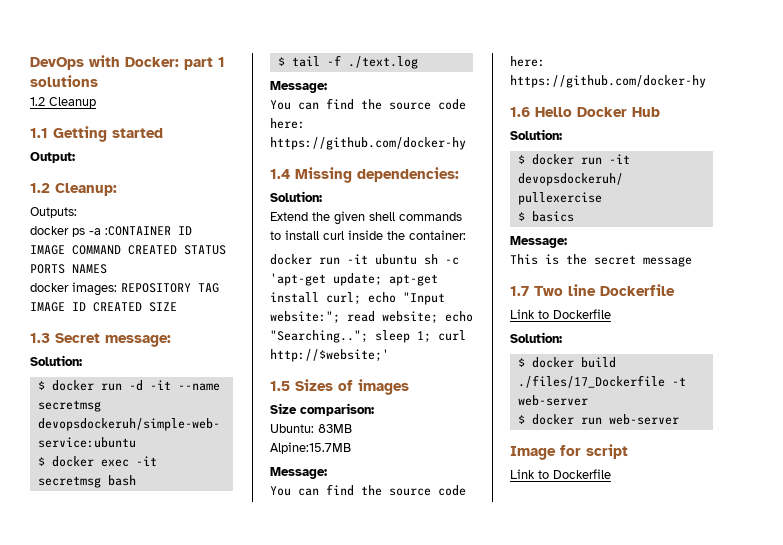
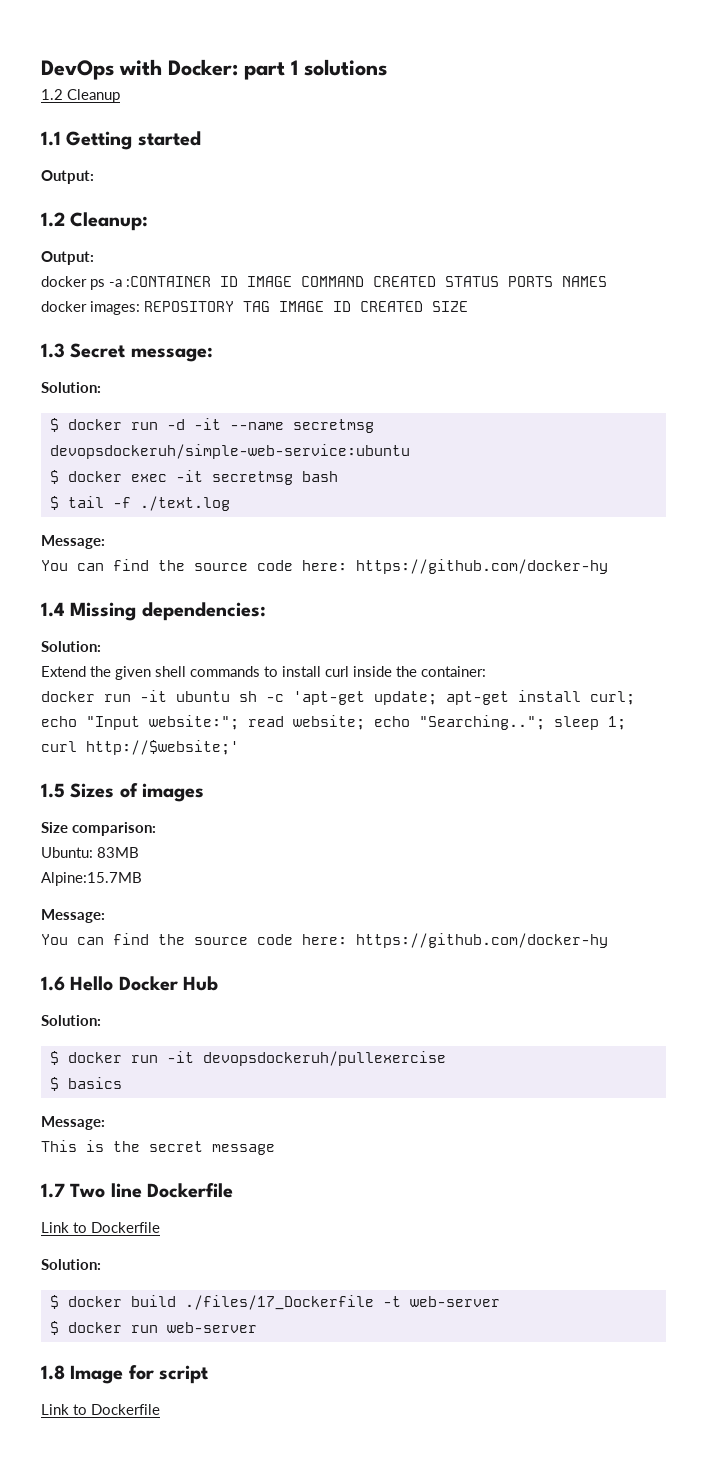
[30,207,77,218] Outputs: -> [41,251,94,265] Output:
(679, 419) none -> [41,1365,65,1380] 1.8

